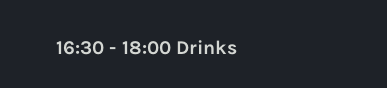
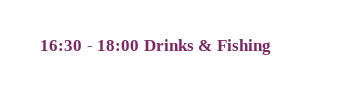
(237, 47) none -> [198,39,271,55] & Fishing

